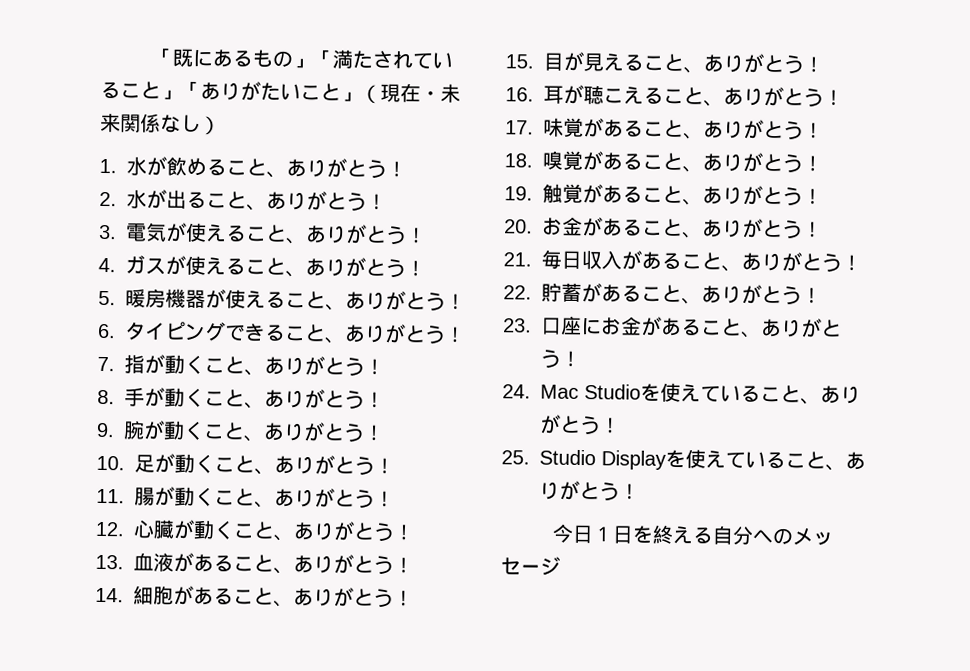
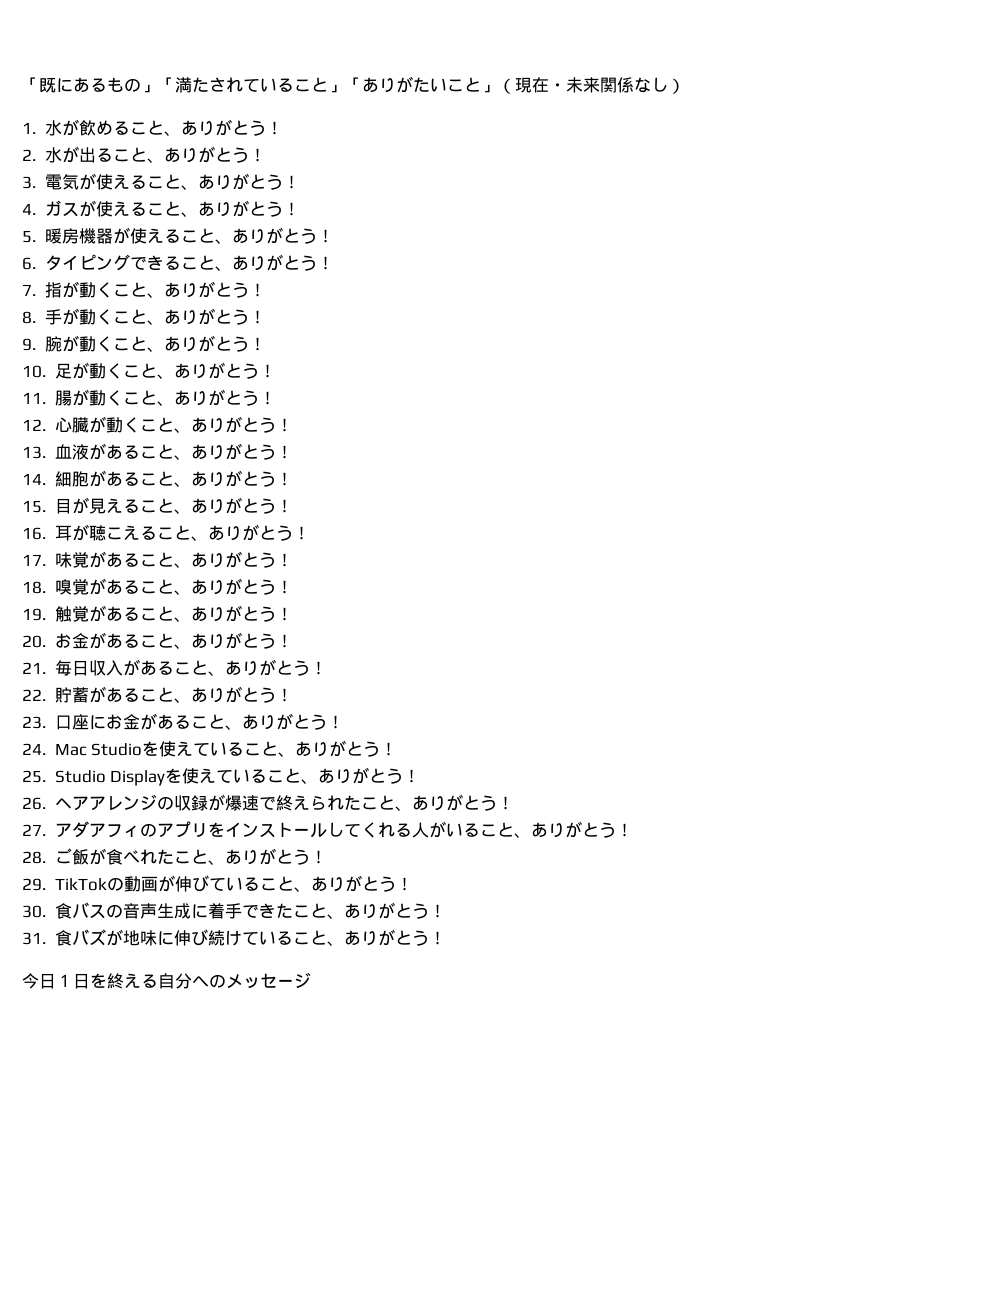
(640, 491) none -> [22,794,514,811] [22,821,633,838] [22,848,327,865] [22,875,413,892] [22,902,446,919] [22,929,446,946] // 26.ヘアアレンジの収録が爆速で終えられたこと、ありがとう！ // 27.アダアフィのアプリをインストールしてくれる人がいること、ありがとう！ // 28.ご飯が食べれたこと、ありがとう！ // 29. TikTokの動画が伸びていること、ありがとう！ // 30.食バスの音声生成に着手できたこと、ありがとう！ // 31.食バズが地味に伸び続けていること、ありがとう！

